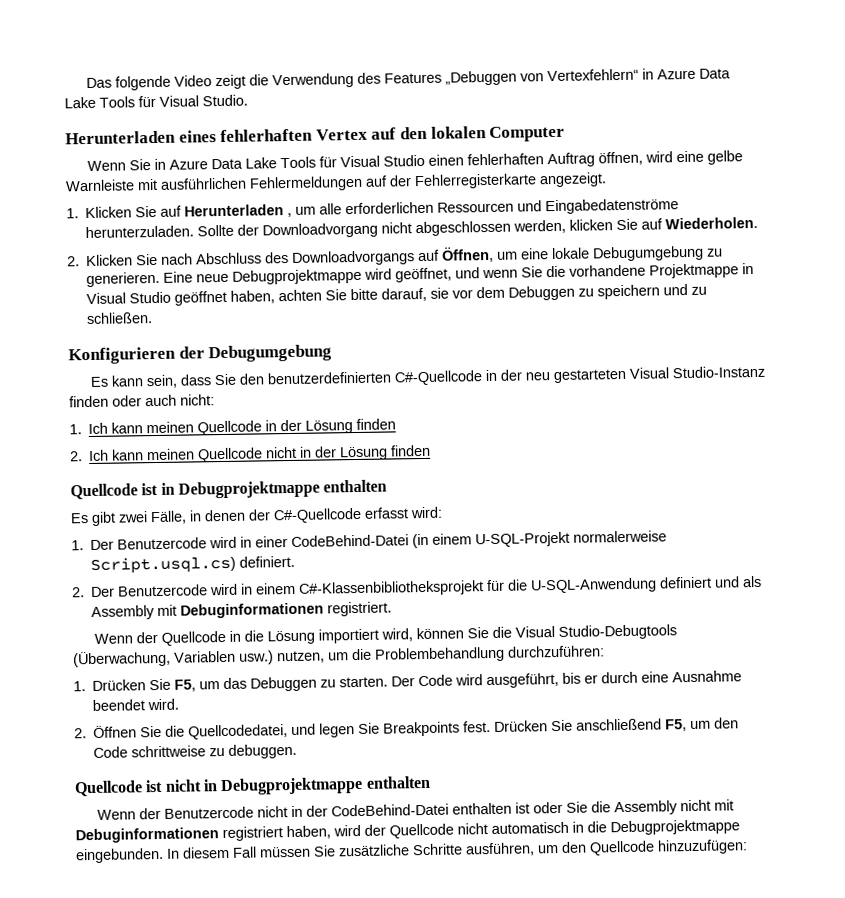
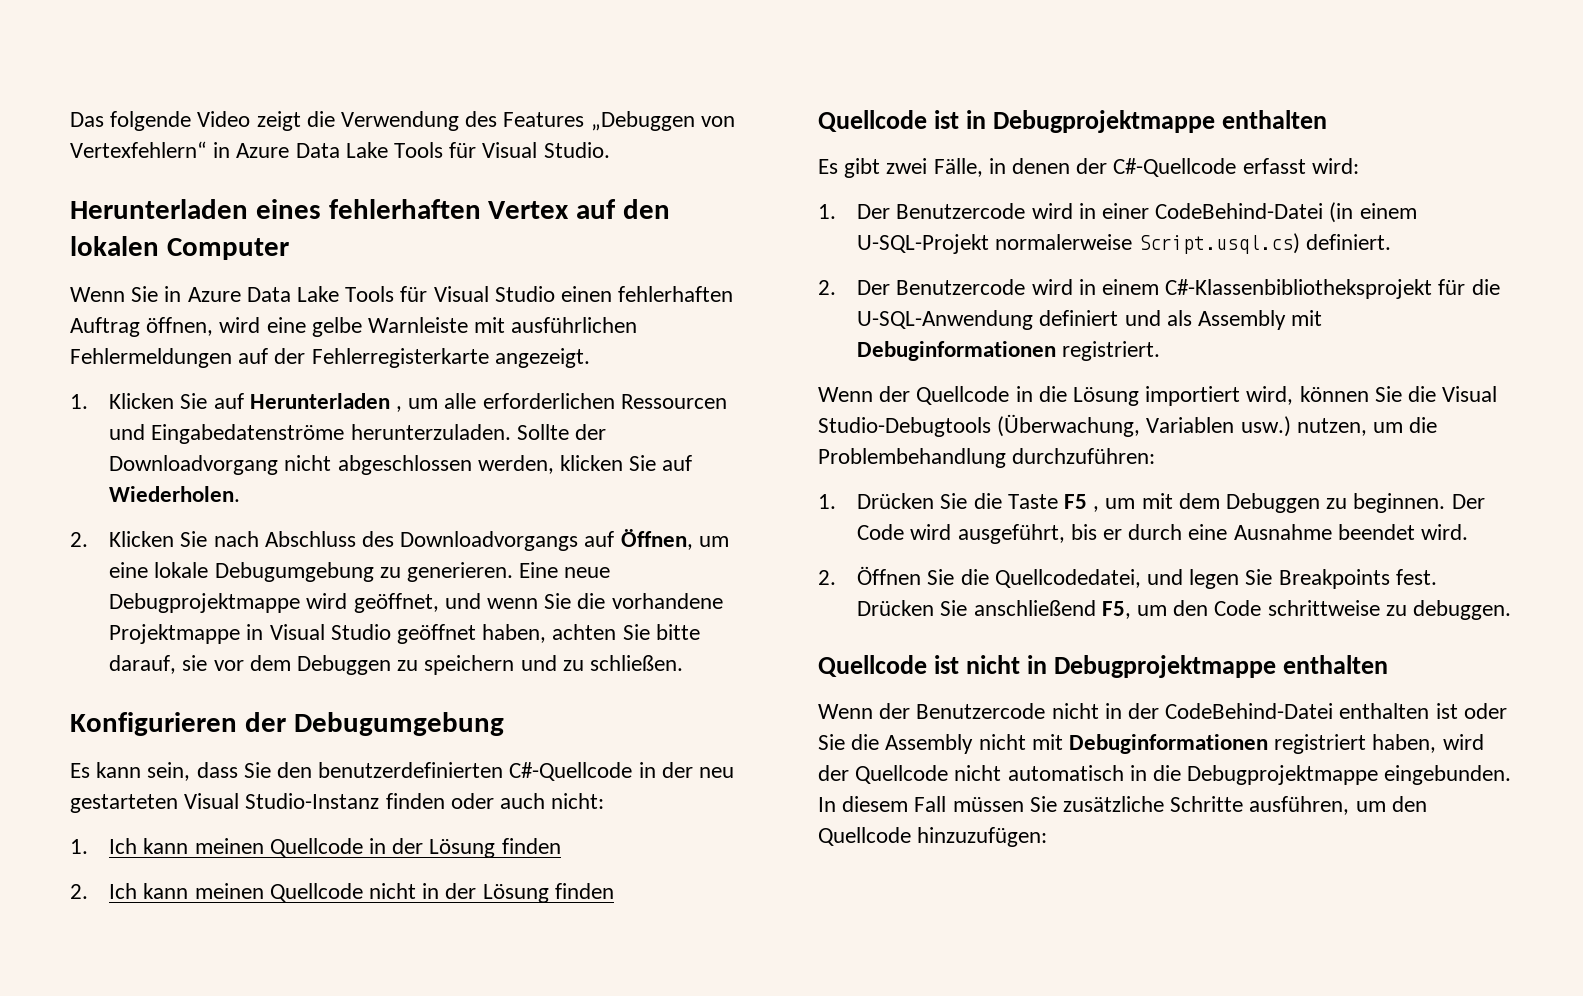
[174,676,389,692] F5, um das Debuggen zu starten. -> [973,493,1446,513] die Taste F5 , um mit dem Debuggen zu beginnen.

